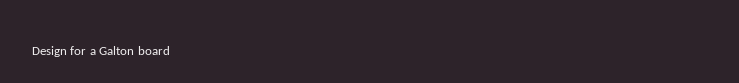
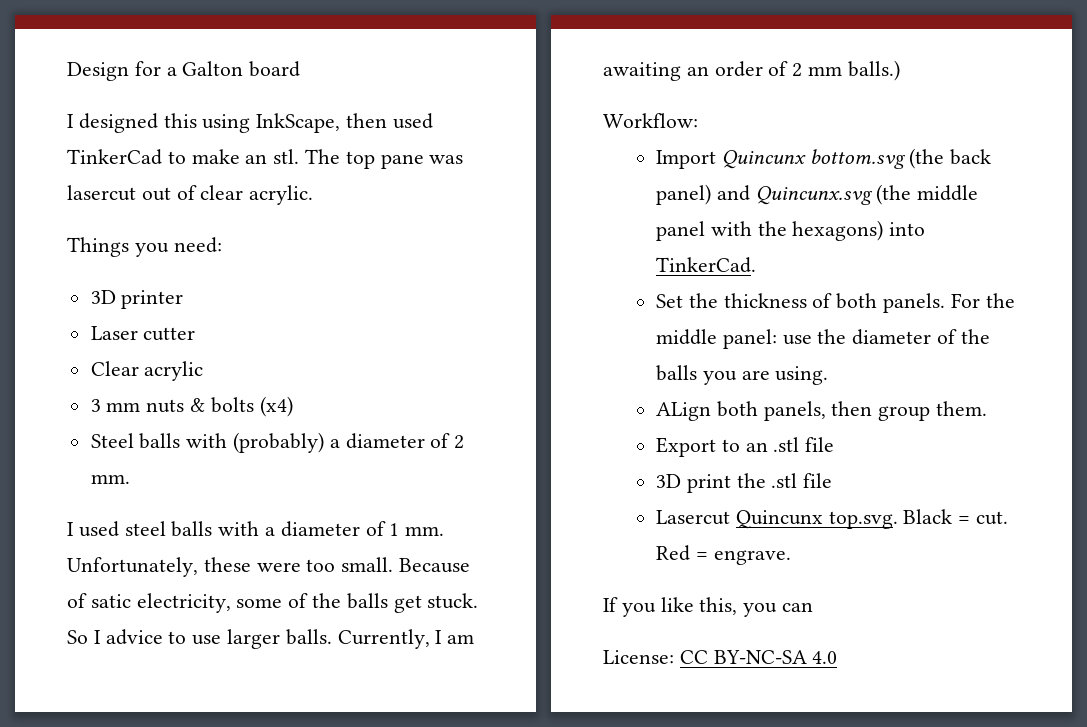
(170, 50) none -> [67,113,433,133] [67,149,464,169] [67,185,314,205] [67,237,222,257] [90,290,184,309] [90,326,196,341] [90,361,204,381] [90,396,293,417] [90,432,465,453] [90,474,130,484] [67,521,445,537] [67,557,471,577] [67,593,479,613] [67,629,475,649] [603,60,900,81] [603,113,698,128] [656,148,992,169] [656,184,979,205] [656,220,926,241] [656,257,757,273] [656,293,1015,313] [656,329,990,349] [656,365,829,385] [656,401,988,421] [656,437,835,457] [656,473,833,493] [656,509,1009,529] [656,545,791,565] [603,597,814,617] [603,650,838,664] // I designed this using InkScape, then used TinkerCad to make an stl. The top pane was lasercut out of clear acrylic. // Things you need: // 3D printer // Laser cutter // Clear acrylic // 3 mm nuts & bolts (x4) // Steel balls with (probably) a diameter of 2 mm. // I used steel balls with a diameter of 1 mm. Unfortunately, these were too small. Because of satic electricity, some of the balls get stuck. So I advice to use larger balls. Currently, I am awaiting an order of 2 mm balls.) // Workflow: // Import Quincunx bottom.svg (the back panel) and Quincunx.svg (the middle panel with the hexagons) into TinkerCad. // Set the thickness of both panels. For the middle panel: use the diameter of the balls you are using. // ALign both panels, then group them. // Export to an .stl file // 3D print the .stl file // Lasercut Quincunx top.svg. Black = cut. Red = engrave. // If you like this, you can // License: CC BY-NC-SA 4.0

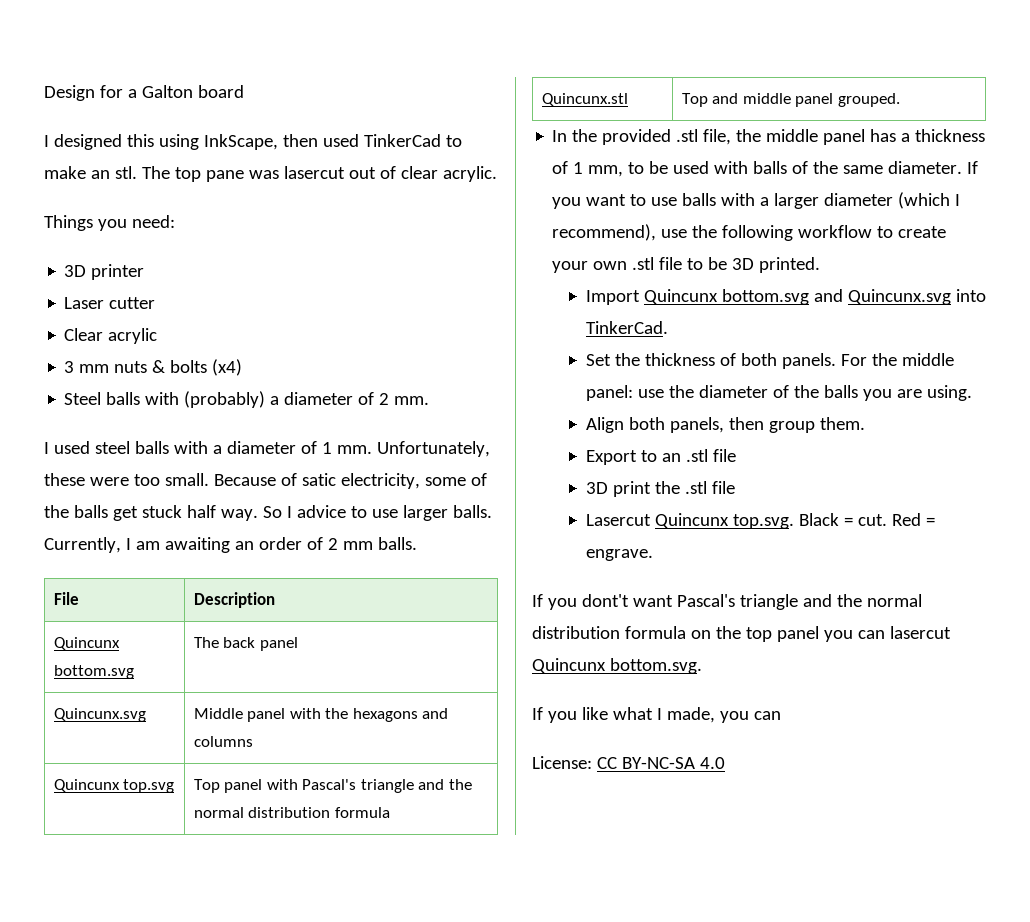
[427,593,479,609] stuck. -> [141,505,258,521] stuck half way.
[847,60,900,81] [603,113,698,128] [656,148,992,169] [656,184,979,205] [656,220,884,241] balls.) // Workflow: // Import Quincunx bottom.svg (the back panel) and Quincunx.svg (the middle panel with the hexagons) -> [377,537,417,550] [54,592,80,605] [194,592,276,608] [54,637,121,650] [54,665,135,679] [194,637,298,651] [54,708,147,722] [194,708,449,722] [194,736,254,747] [54,779,175,793] [194,779,472,793] [194,807,390,818] [542,93,629,106] [682,93,900,107] [552,129,986,145] [552,161,979,177] [552,192,961,209] [552,224,947,241] [552,257,821,273] [585,289,951,305] balls. // File | Description // Quincunx bottom.svg | The back panel // Quincunx.svg | Middle panel with the hexagons and columns // Quincunx top.svg | Top panel with Pascal's triangle and the normal distribution formula // Quincunx.stl | Top and middle panel grouped. // In the provided .stl file, the middle panel has a thickness of 1 mm, to be used with balls of the same diameter. If you want to use balls with a larger diameter (which I recommend), use the following workflow to create your own .stl file to be 3D printed. // Import Quincunx bottom.svg and Quincunx.svg
[656,402,712,421] ALign -> [585,417,624,433] Align
(791, 557) none -> [532,594,922,610] [532,626,951,642] [532,658,702,674] // If you dont't want Pascal's triangle and the normal distribution formula on the top panel you can lasercut Quincunx bottom.svg.
[699,597,738,615] this, -> [612,707,715,723] what I made,

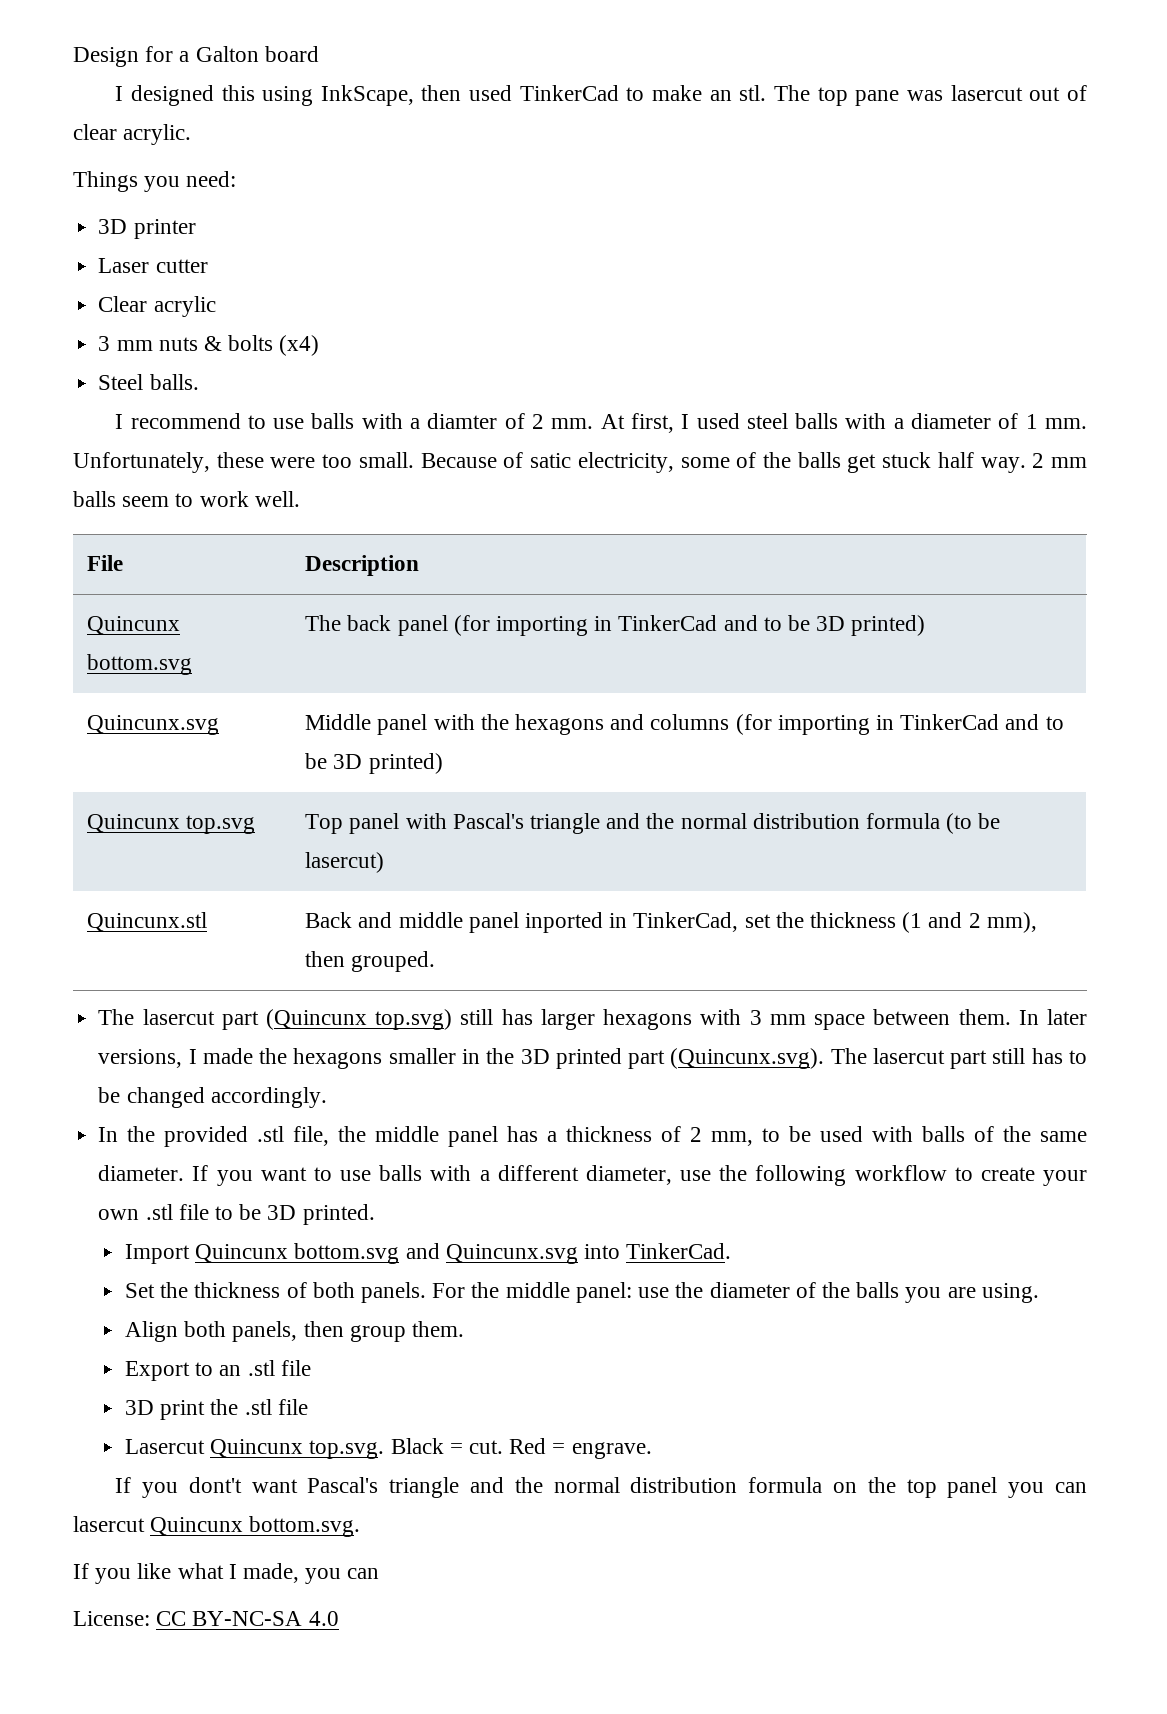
[106,391,354,408] balls with (probably) a diameter -> [149,374,199,390] [115,413,498,429] balls. // I recommend to use balls with a diamter
(430, 400) // -> [600,413,674,433] At first,
[262,505,492,521] [44,537,417,553] So I advice to use larger balls. Currently, I am awaiting an order of 2 mm balls. -> [1032,453,1087,468] [73,491,300,507] 2 mm balls seem to work well.
(298, 644) none -> [453,615,926,636] (for importing in TinkerCad and to be 3D printed)
(254, 741) none -> [735,714,1064,735] [305,753,443,774] (for importing in TinkerCad and to be 3D printed)
(390, 812) none -> [946,813,1001,834] [305,852,385,873] (to be lasercut)
[682,93,709,107] Top -> [305,912,353,928] Back
[837,93,900,107] grouped. -> [524,912,1037,933] [305,951,436,972] [98,1009,1088,1030] [98,1048,1087,1069] [98,1087,327,1108] inported in TinkerCad, set the thickness (1 and 2 mm), then grouped. // The lasercut part (Quincunx top.svg) still has larger hexagons with 3 mm space between them. In later versions, I made the hexagons smaller in the 3D printed part (Quincunx.svg). The lasercut part still has to be changed accordingly.
[573,162,584,174] 1 -> [690,1127,703,1142] 2
[774,192,961,209] [552,224,657,241] larger diameter (which I recommend), -> [497,1165,672,1185] different diameter,

